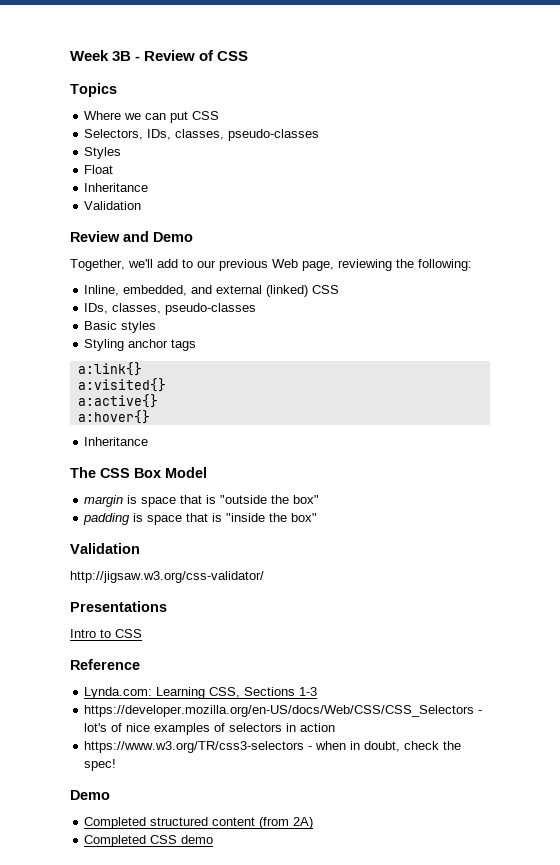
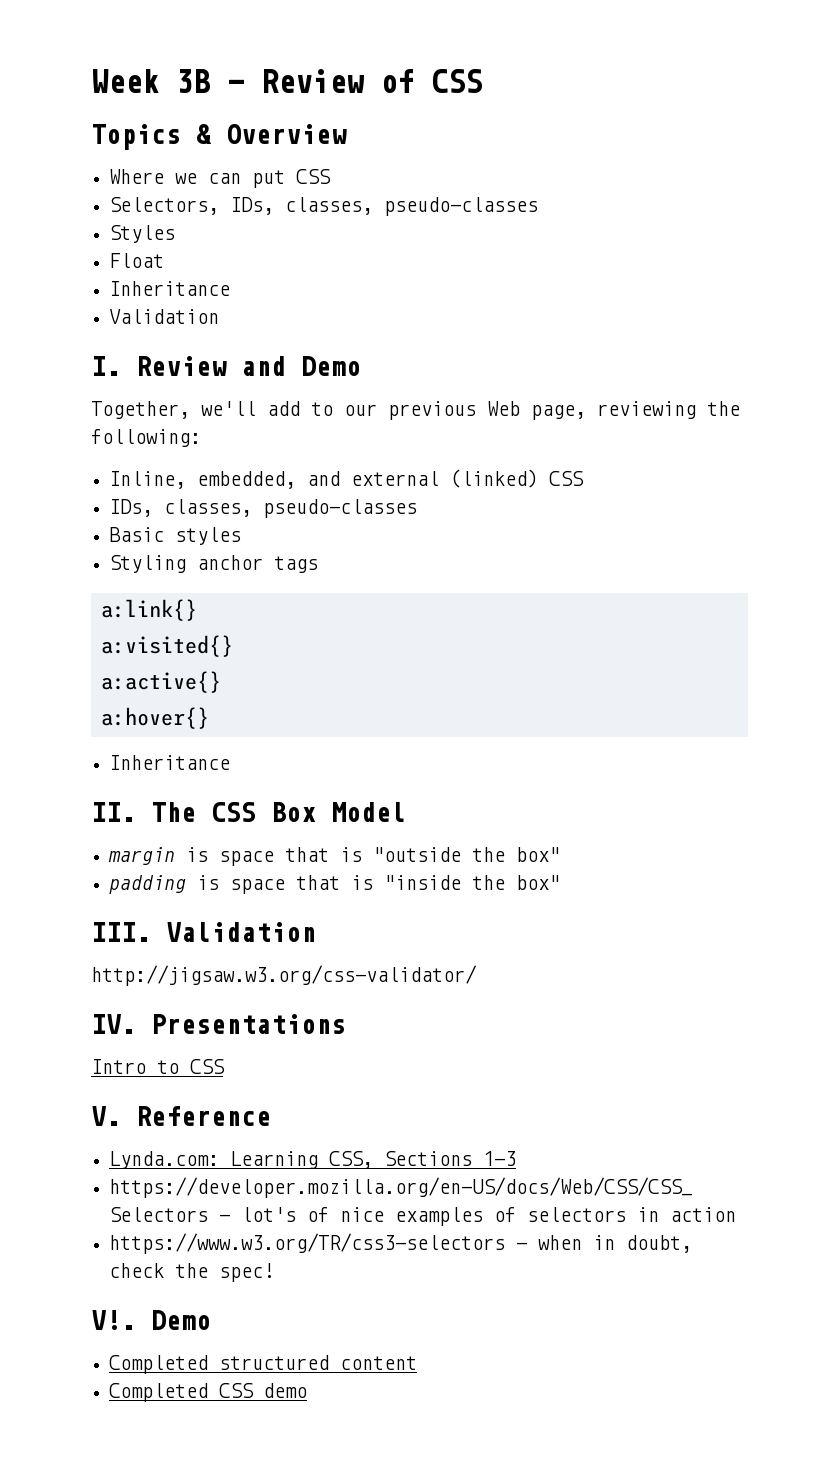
(117, 90) none -> [196,124,347,144] & Overview
(142, 205) none -> [91,356,121,376] I.
(149, 441) none -> [91,802,136,822] II.
(318, 517) none -> [91,922,151,942] III.
(264, 577) none -> [91,1014,136,1034] IV.
(142, 633) none -> [91,1106,121,1126] V.
(117, 765) none -> [91,1310,136,1330] V!.
[259,817,314,829] (from 2A) -> (418, 1363) none

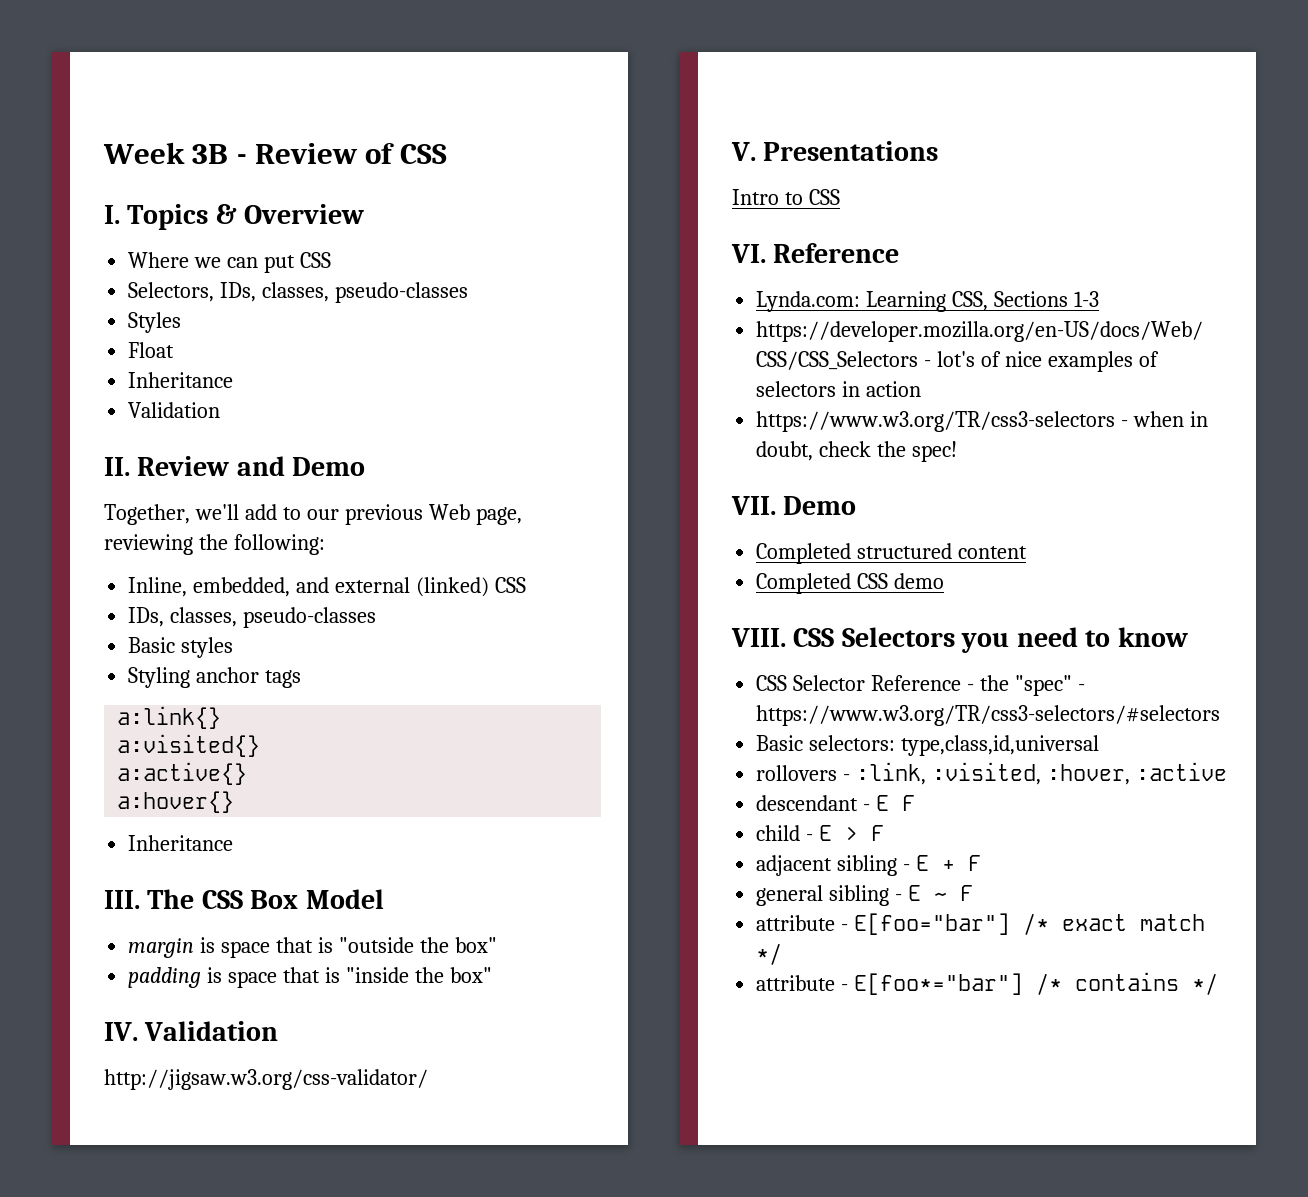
(482, 81) none -> [104,205,120,224] I.
[91,356,121,376] I. -> [104,457,130,476] II.
[91,802,136,822] II. -> [104,890,140,909] III.
[91,922,151,942] III. -> [104,1022,138,1041] IV.
[91,1014,136,1034] IV. -> [731,142,756,161] V.
[91,1106,121,1126] V. -> [731,244,766,263] VI.
[91,1310,136,1330] V!. -> [731,496,776,515] VII.
(308, 1390) none -> [731,627,1188,653] [756,675,1085,696] [756,705,1221,726] [756,735,1100,756] [756,762,1227,785] [756,795,916,811] [756,825,885,841] [756,855,982,876] [756,885,974,906] [756,913,1206,935] [756,943,783,965] [756,972,1219,995] // VIII. CSS Selectors you need to know // CSS Selector Reference - the "spec" - https://www.w3.org/TR/css3-selectors/#selectors // Basic selectors: type,class,id,universal // rollovers - :link, :visited, :hover, :active // descendant - E F // child - E > F // adjacent sibling - E + F // general sibling - E ~ F // attribute - E[foo="bar"] /* exact match */ // attribute - E[foo*="bar"] /* contains */

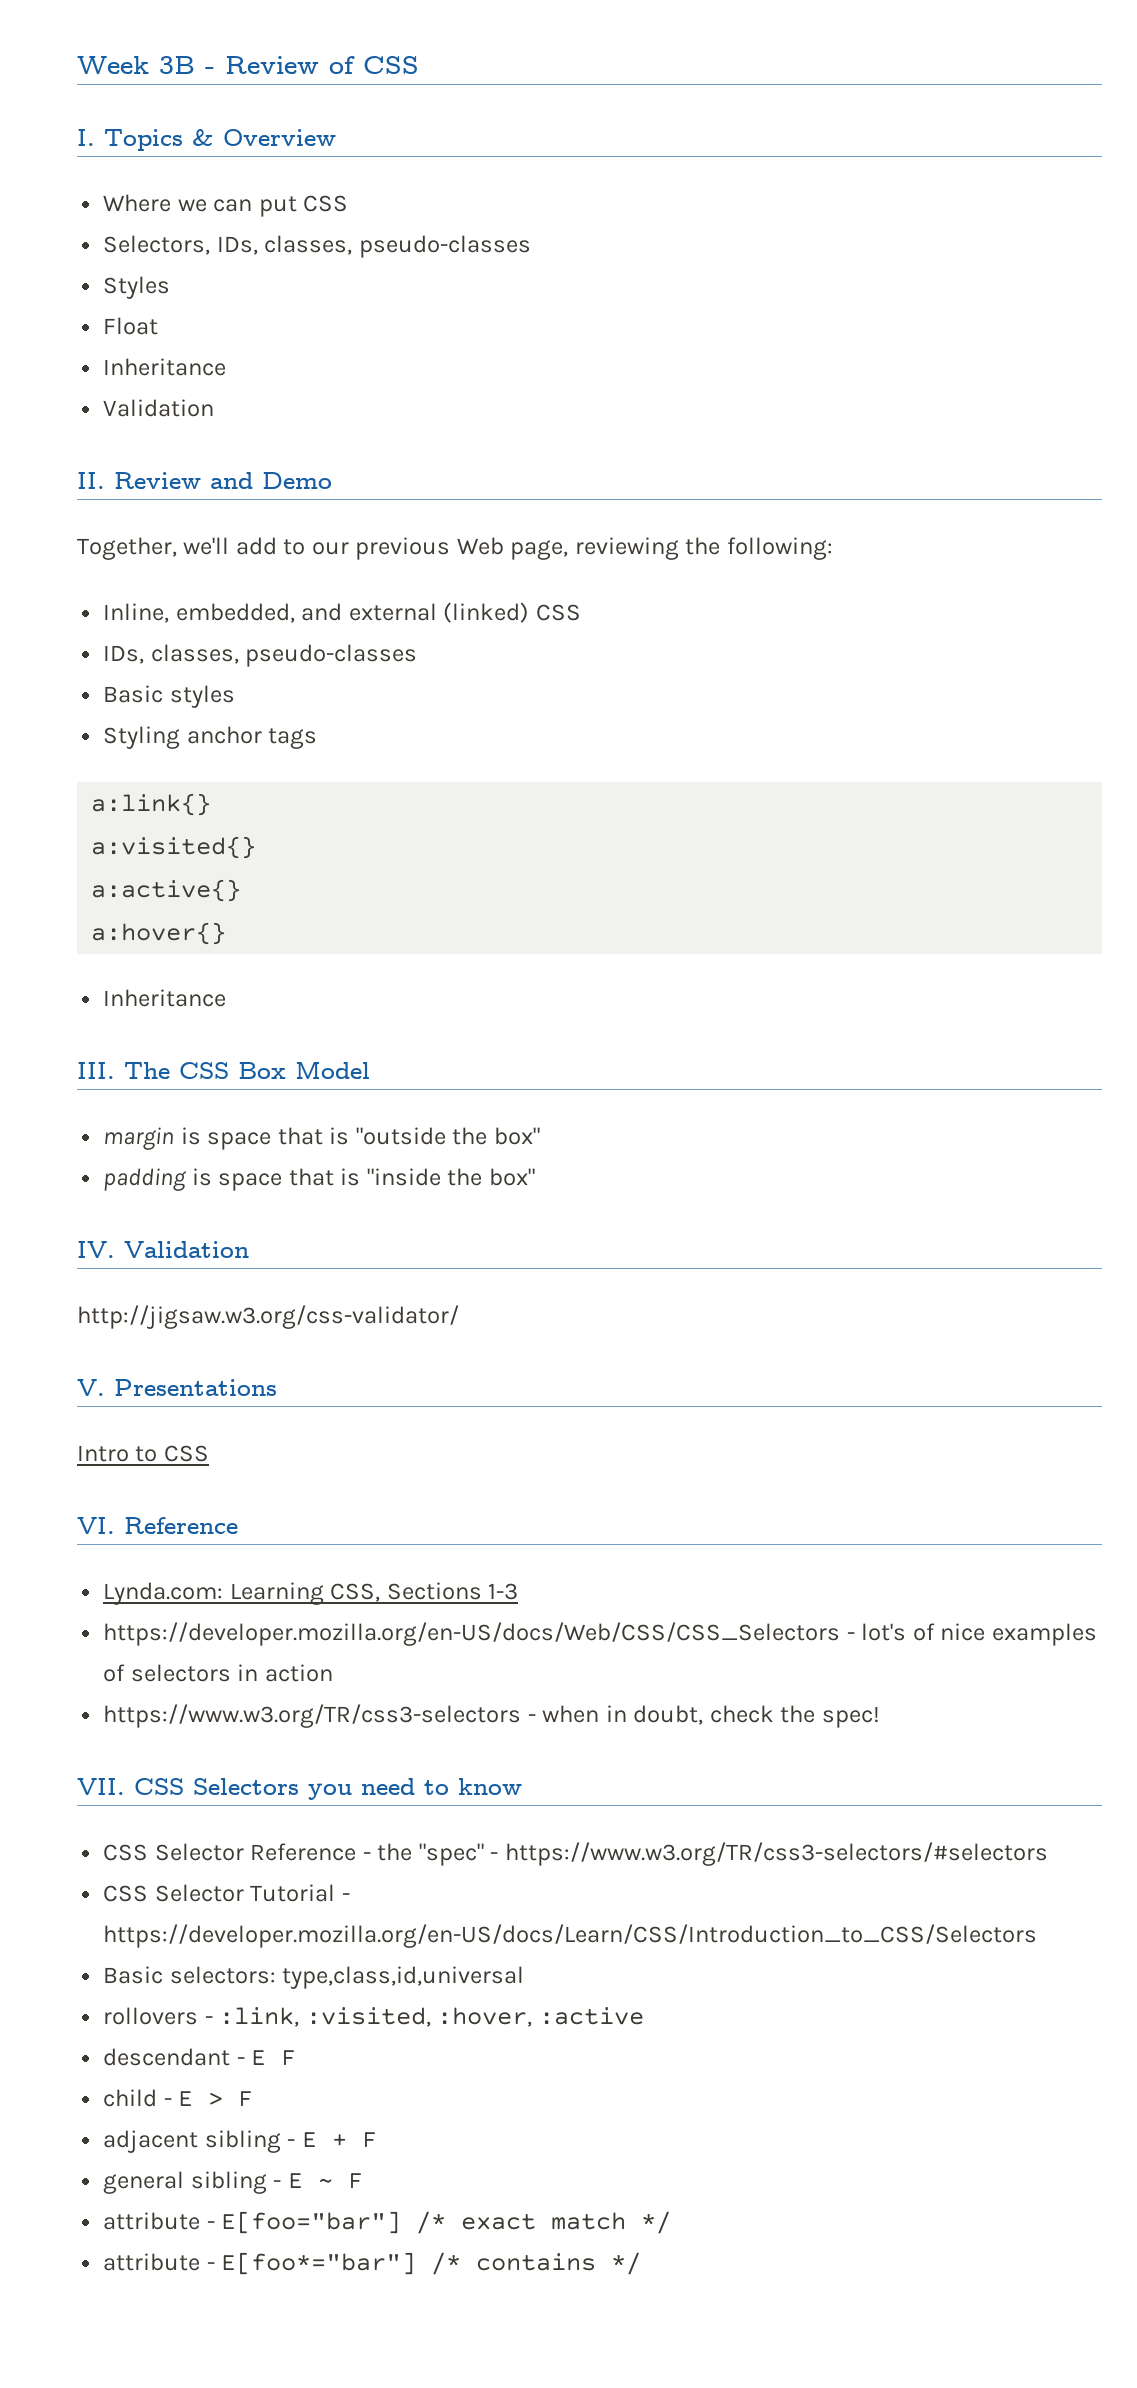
[783,496,857,515] [756,543,1028,564] [756,573,945,594] [731,628,786,647] Demo // Completed structured content // Completed CSS demo // VIII. -> (125, 1786) none
(1221, 715) none -> [103,1884,350,1902] [103,1924,1038,1948] // CSS Selector Tutorial - https://developer.mozilla.org/en-US/docs/Learn/CSS/Introduction_to_CSS/Selectors

